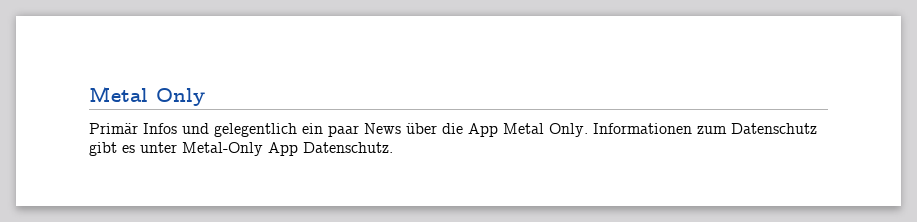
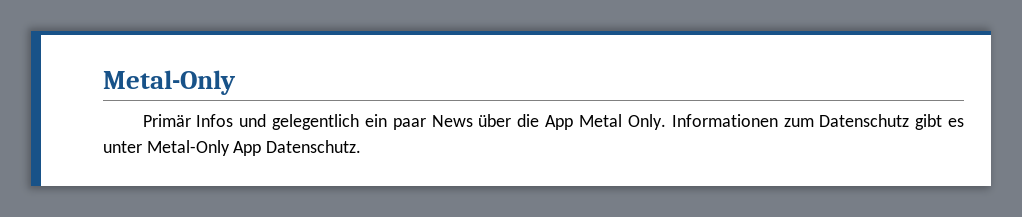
[89,86,205,106] Metal Only -> [103,70,236,95] Metal-Only

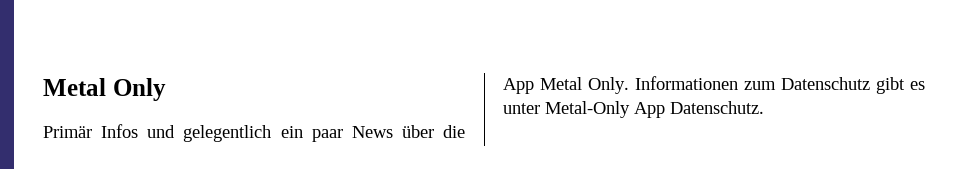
[103,70,236,95] Metal-Only -> [43,78,166,101] Metal Only

